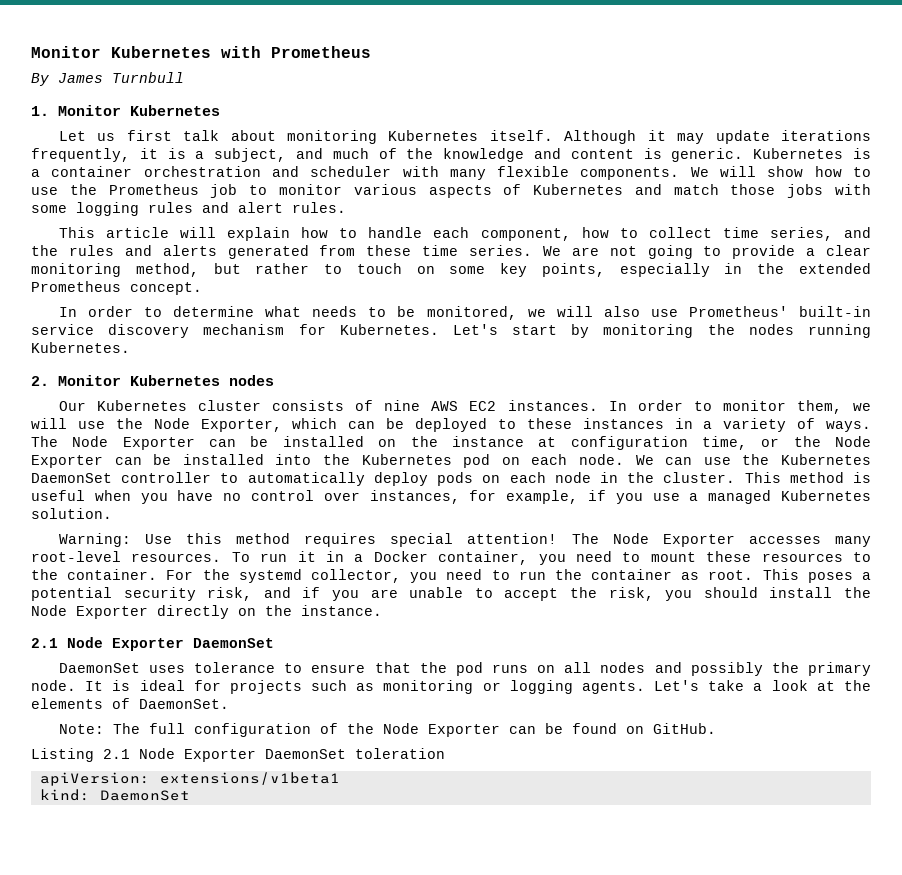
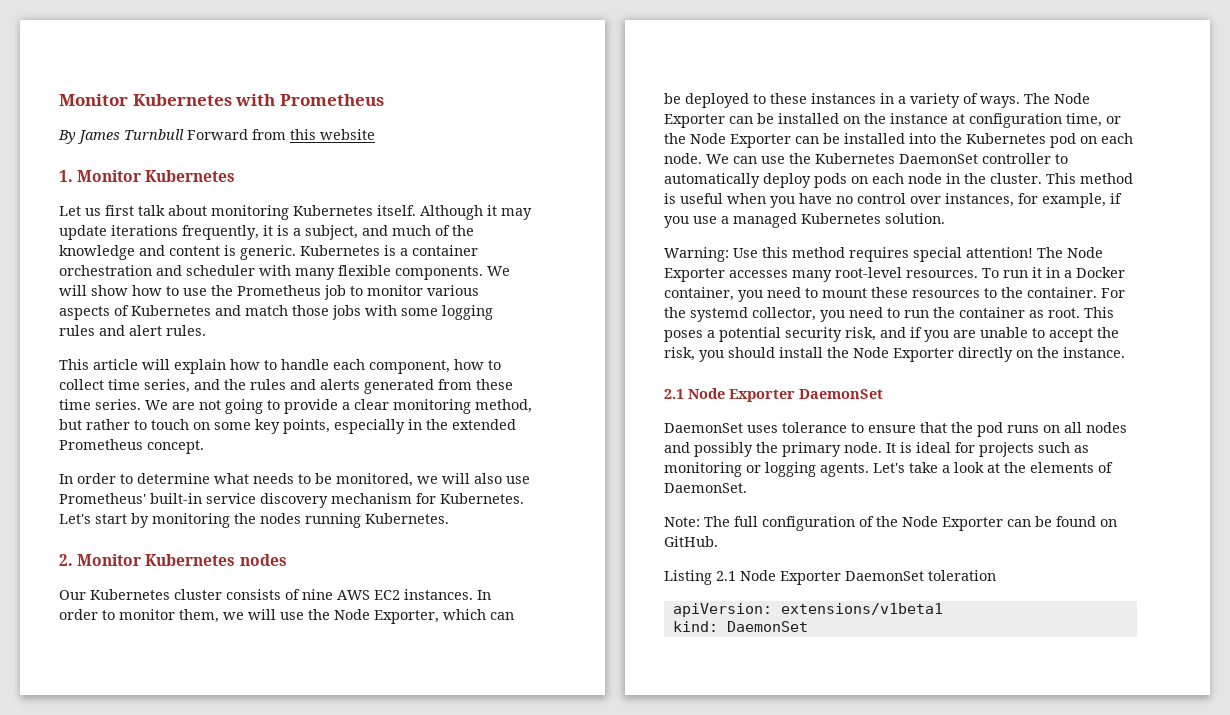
(184, 77) none -> [187,129,375,140] Forward from this website

